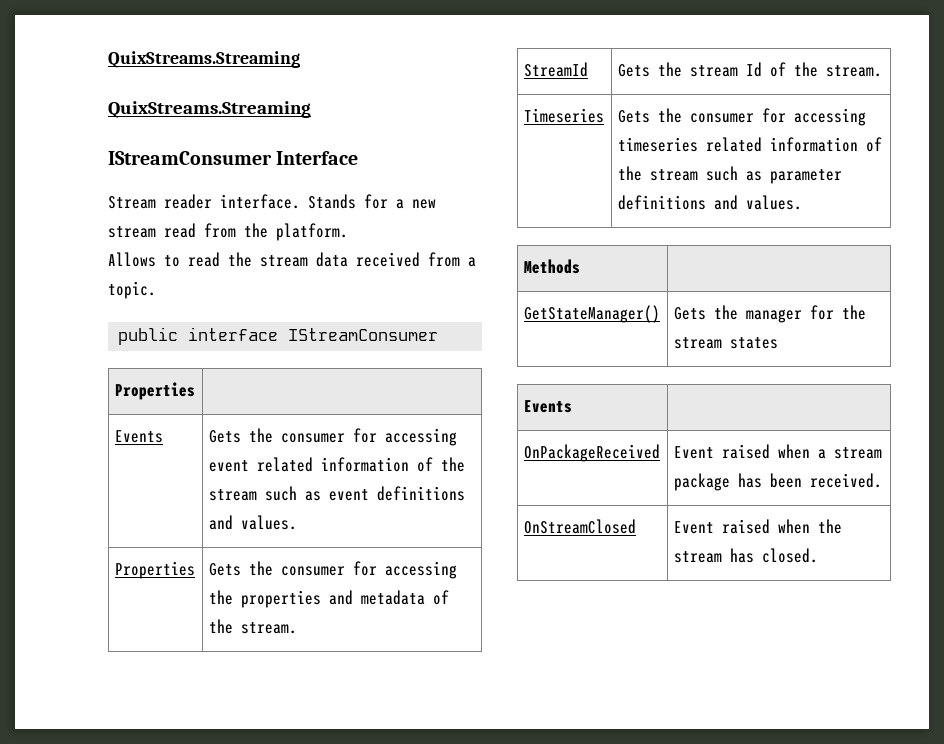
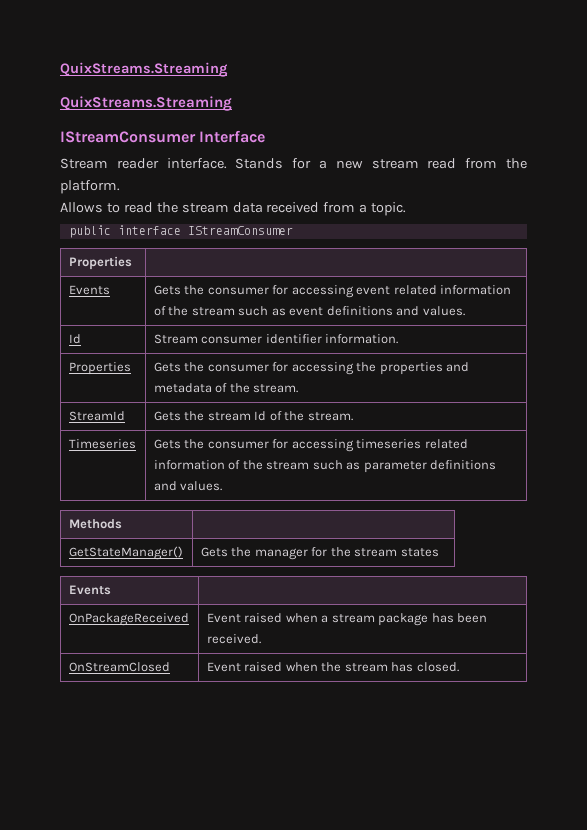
(297, 522) none -> [68,334,81,344] [153,334,399,344] // Id | Stream consumer identifier information.

